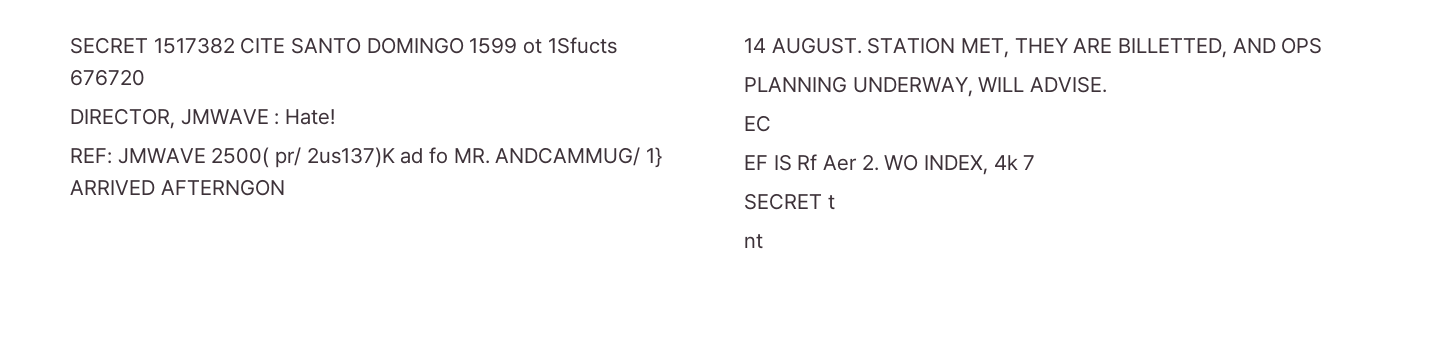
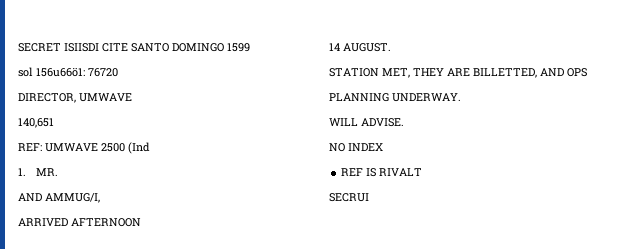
[70,37,235,54] SECRET 1517382 -> [18,43,99,52] SECRET ISIISDI
[523,37,617,54] [70,69,145,86] [70,108,336,129] [70,147,663,168] [70,179,285,196] ot 1Sfucts 676720 // DIRECTOR, JMWAVE : Hate! // REF: JMWAVE 2500( pr/ 2us137)K ad fo MR. ANDCAMMUG/ 1} ARRIVED AFTERNGON -> [18,67,118,77] [18,93,132,103] [18,118,54,128] [18,142,150,154] [18,168,59,176] [18,193,100,203] [18,218,141,227] // sol 156u66ö1: 76720 // DIRECTOR, UMWAVE // 140,651 // REF: UMWAVE 2500 (Ind // 1. MR. // AND AMMUG/I, // ARRIVED AFTERNOON
(862, 45) none -> (391, 47) //
[852,77,973,97] UNDERWAY, -> [392,93,461,102] UNDERWAY. //
[744,115,771,132] [744,154,1036,175] [744,193,835,210] [744,234,763,249] EC // EF IS Rf Aer 2. WO INDEX, 4k 7 // SECRET t // nt -> [329,143,383,152] [341,168,423,177] [329,193,369,202] NO INDEX // REF IS RIVALT // SECRUI

